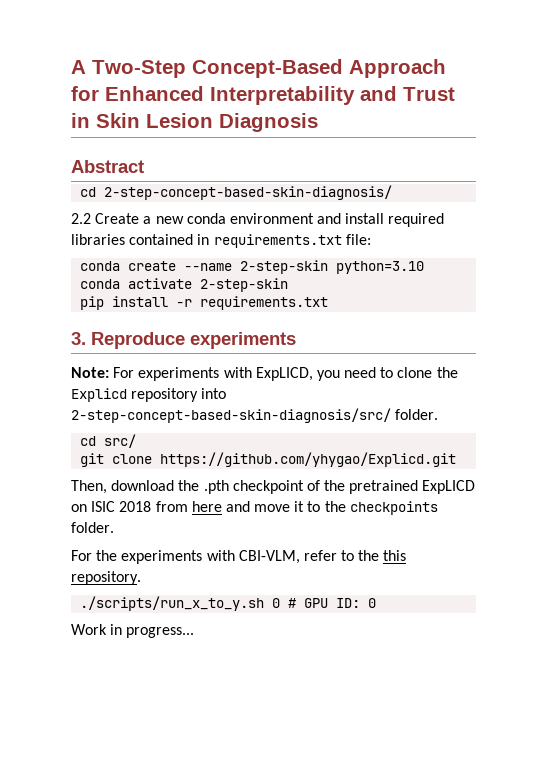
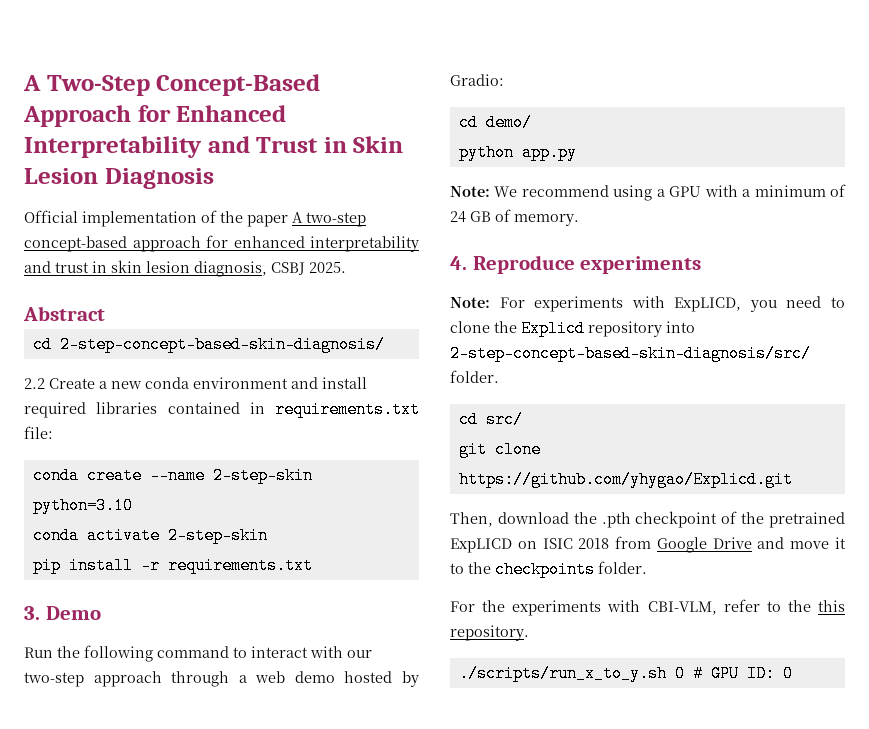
(318, 122) none -> [24,210,366,227] [24,235,419,252] [24,260,346,277] // Official implementation of the paper A two-step concept-based approach for enhanced interpretability and trust in skin lesion diagnosis, CSBJ 2025.
(86, 338) none -> [45,606,101,620] [24,645,372,662] [24,671,419,687] [450,74,504,86] [458,114,532,131] [458,144,577,161] [450,184,847,201] [450,209,579,226] [450,256,467,270] Demo // Run the following command to interact with our two-step approach through a web demo hosted by Gradio: // cd demo/ // python app.py // Note: We recommend using a GPU with a minimum of 24 GB of memory. // 4.
[191,501,222,512] here -> [656,537,752,553] Google Drive
[71,624,195,638] // Work in progress... -> (793, 673) none

